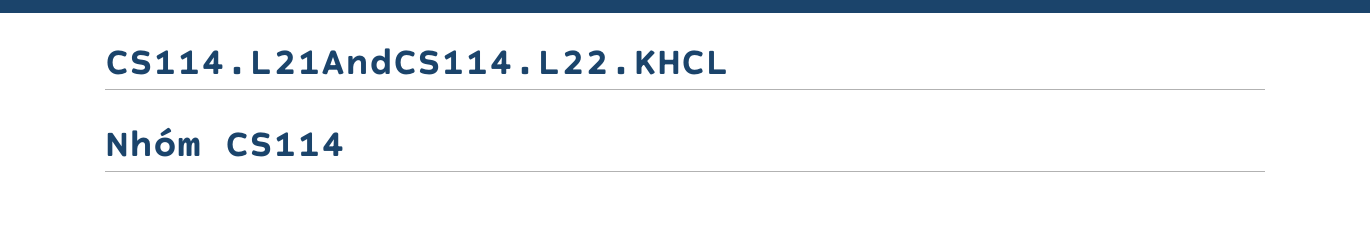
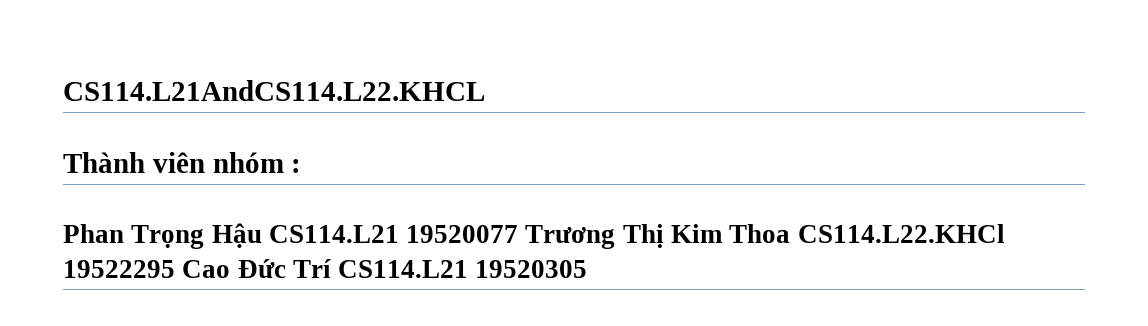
[105,127,345,157] Nhóm CS114 -> [63,152,302,173] [63,223,1005,249] [63,259,588,278] Thành viên nhóm : // Phan Trọng Hậu CS114.L21 19520077 Trương Thị Kim Thoa CS114.L22.KHCl 19522295 Cao Đức Trí CS114.L21 19520305

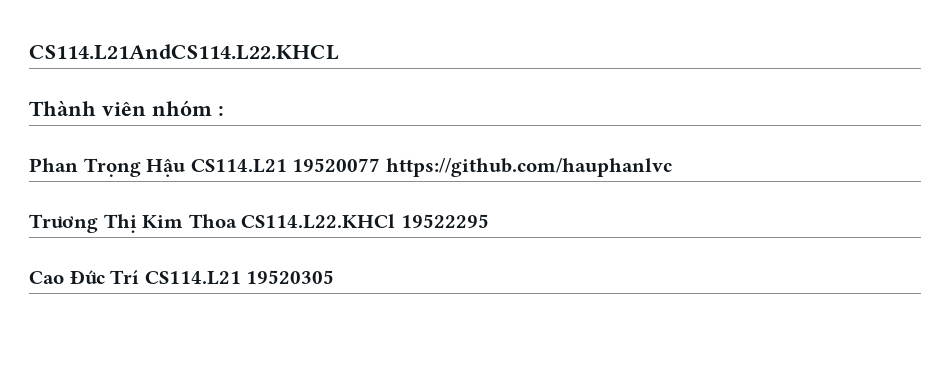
(519, 234) none -> [385,158,672,177] https://github.com/hauphanlvc //
(175, 269) none -> (489, 221) //

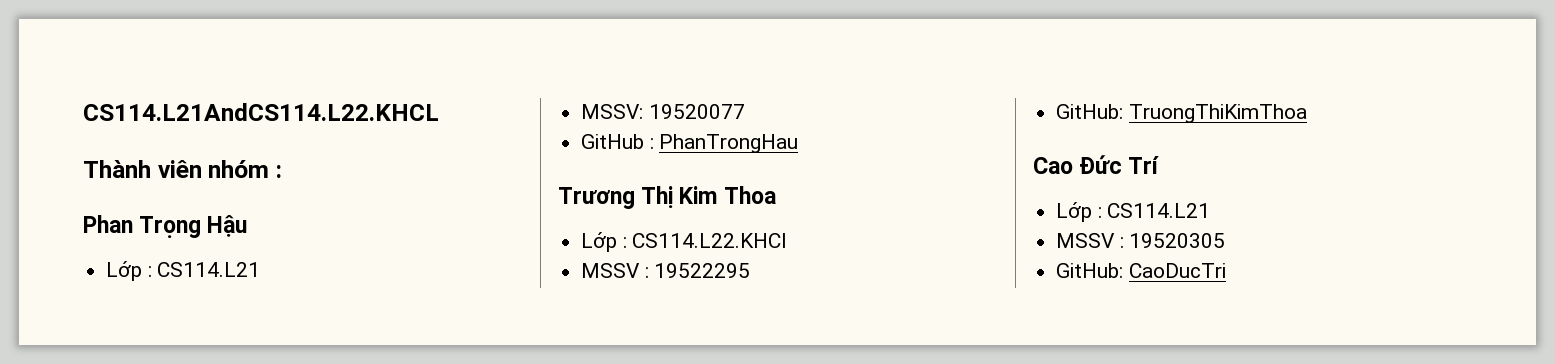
[190,159,287,173] CS114.L21 -> [106,261,261,281] [581,104,644,119] // Lớp : CS114.L21 // MSSV:
[385,158,672,177] https://github.com/hauphanlvc -> [581,134,799,153] // GitHub : PhanTrongHau
(237, 221) none -> [581,232,627,252] // Lớp :
(396, 221) none -> [581,263,649,278] // MSSV :
(489, 221) none -> [1056,104,1307,123] // GitHub: TruongThiKimThoa
[144,271,241,285] CS114.L21 -> [1056,202,1211,222] [1056,233,1124,248] // Lớp : CS114.L21 // MSSV :
(335, 277) none -> [1056,263,1226,278] // GitHub: CaoDucTri

